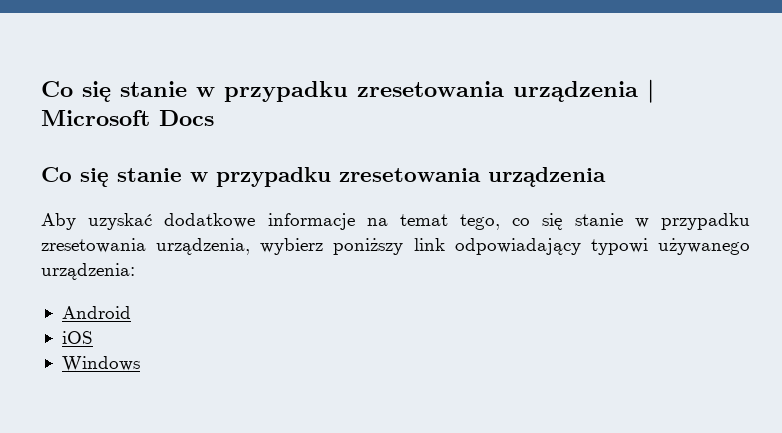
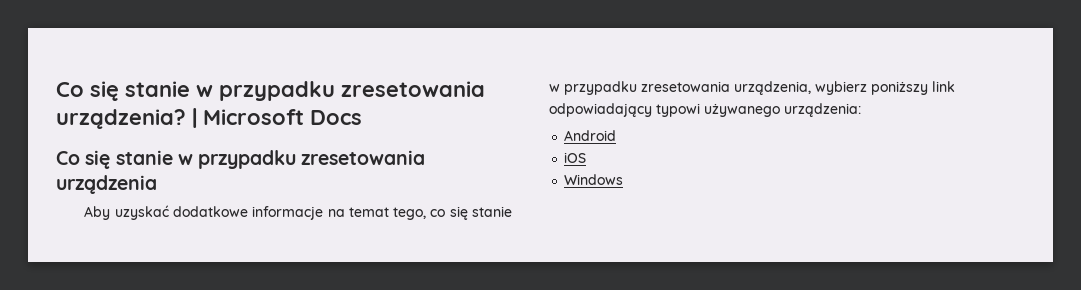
[41,81,638,102] Co się stanie w przypadku zresetowania urządzenia -> [56,81,485,101] [56,109,186,129] Co się stanie w przypadku zresetowania urządzenia?

